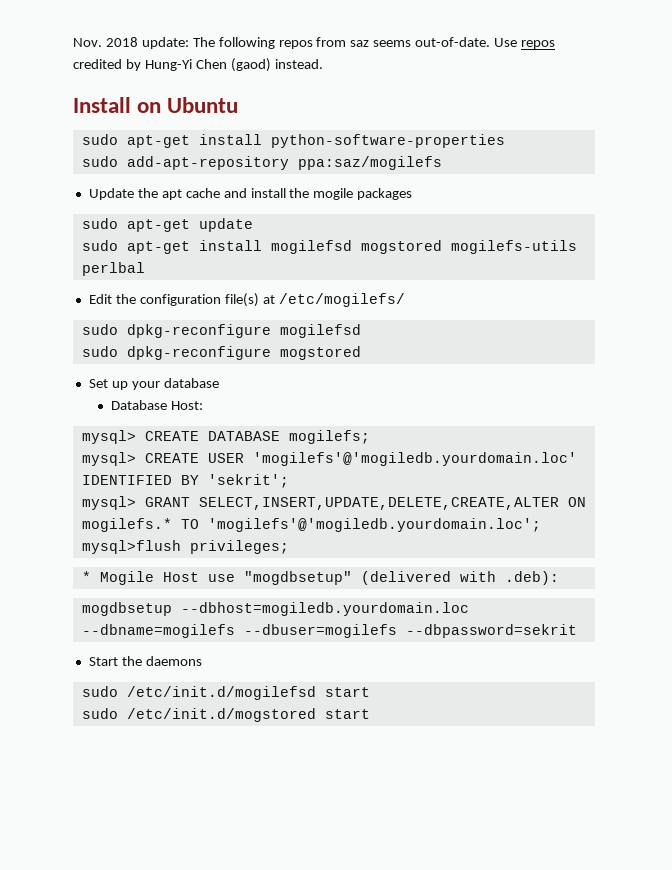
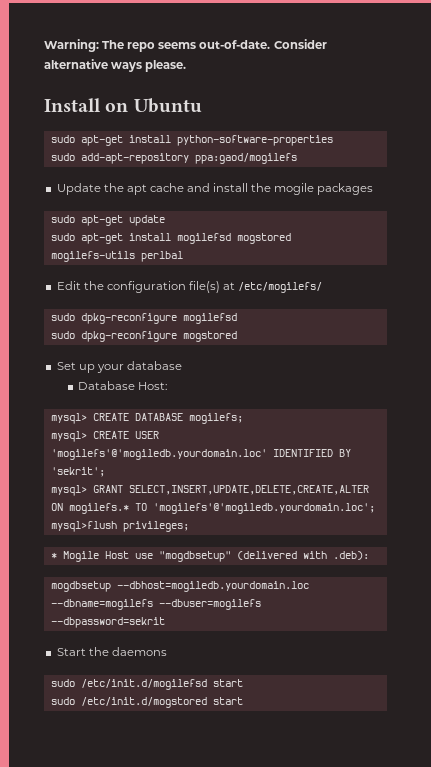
[73,37,556,49] [73,58,323,72] Nov. 2018 update: The following repos from saz seems out-of-date. Use repos credited by Hung-Yi Chen (gaod) instead. -> [44,39,327,52] [44,59,187,72] Warning: The repo seems out-of-date. Consider alternative ways please.
[297,156,442,170] ppa:saz/mogilefs -> [194,153,297,164] ppa:gaod/mogilefs

